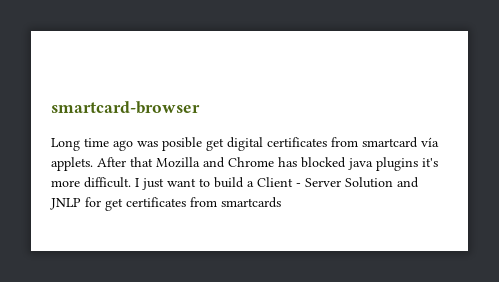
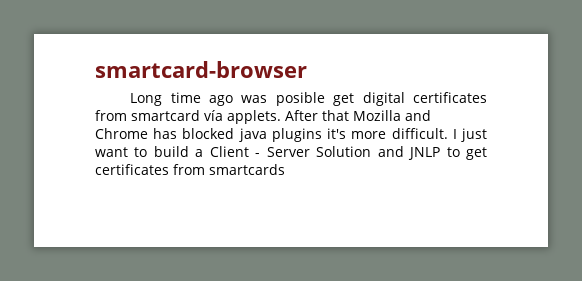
[85,197,101,207] for -> [446,147,460,157] to

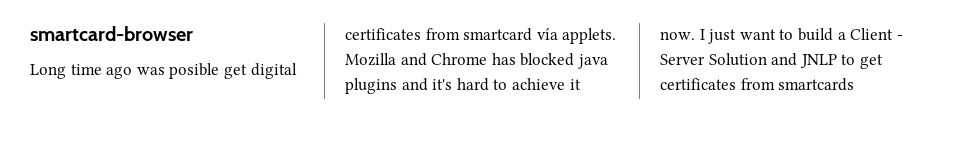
[285,110,349,121] After that -> (617, 36) none
[327,128,448,139] it's more difficult. -> [401,78,581,91] [660,31,695,40] and it's hard to achieve it now.

